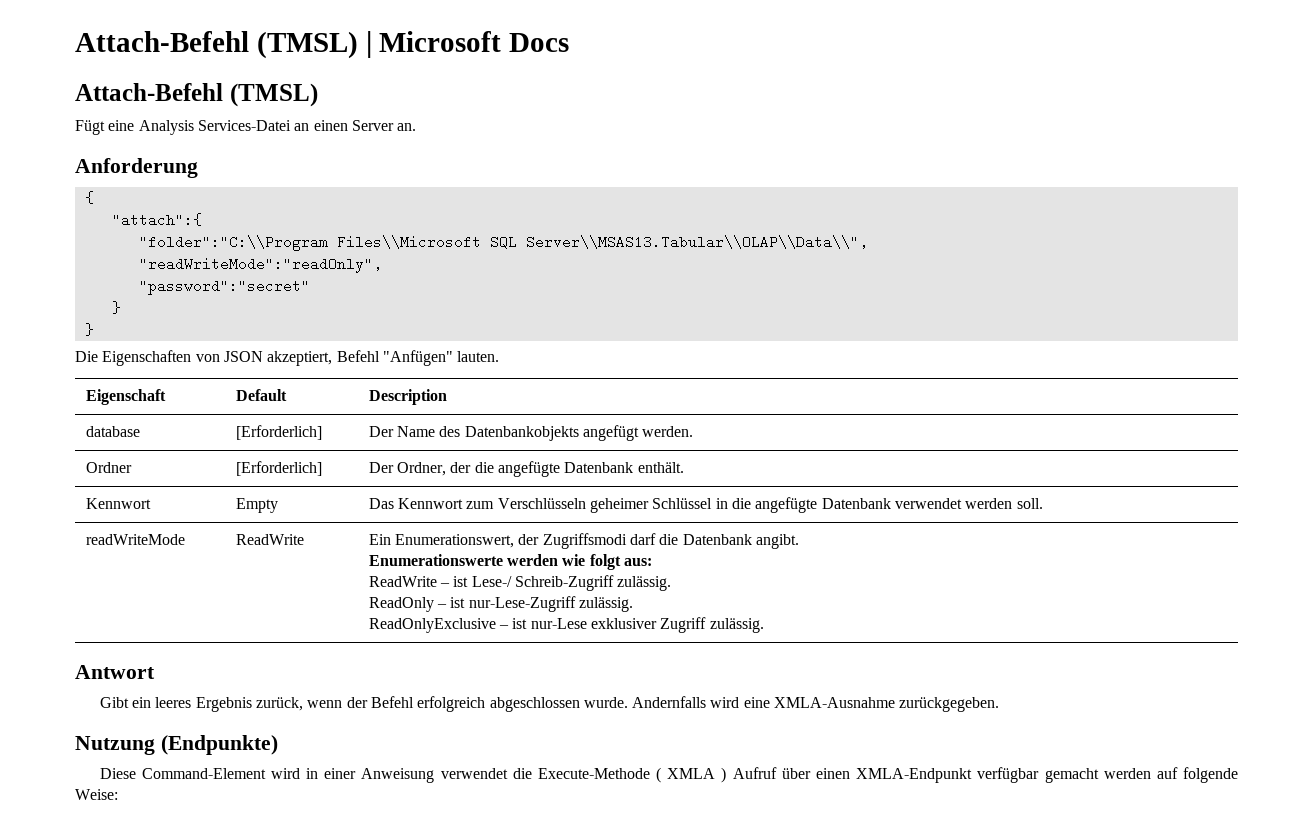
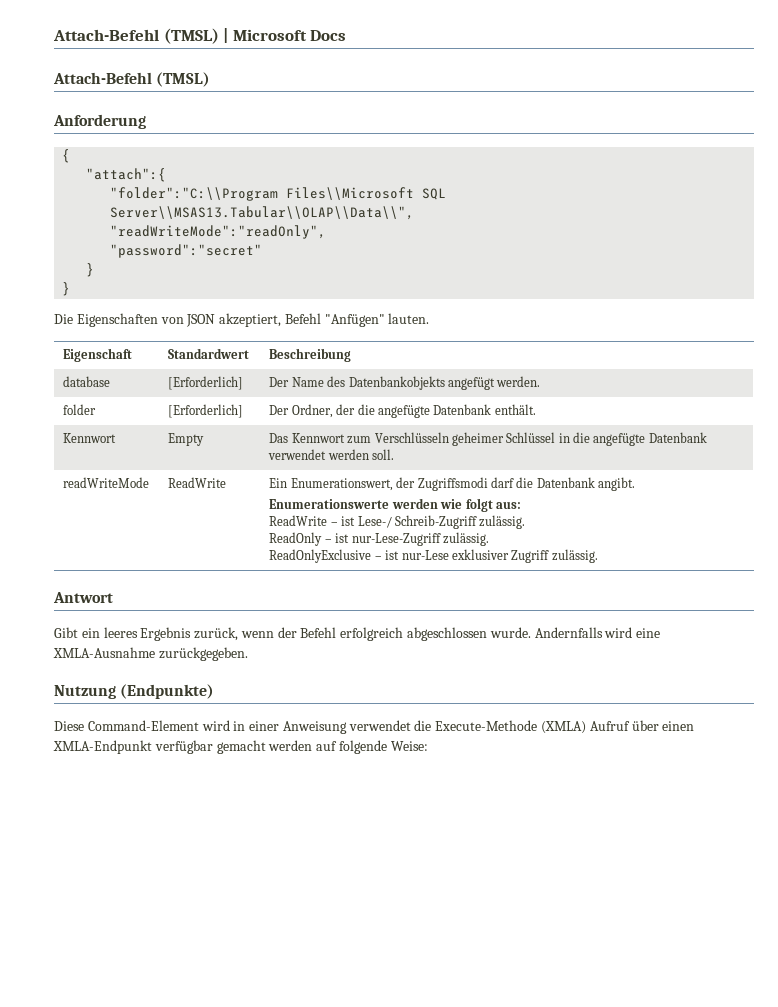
[75,120,417,135] // Fügt eine Analysis Services-Datei an einen Server an. -> (211, 79) none
[235,389,287,401] [368,389,447,405] Default | Description -> [168,348,250,359] [269,348,352,362] Standardwert | Beschreibung
[85,462,132,473] Ordner -> [63,404,97,415] folder
[656,767,727,783] ( XMLA ) -> [541,721,587,734] (XMLA)

